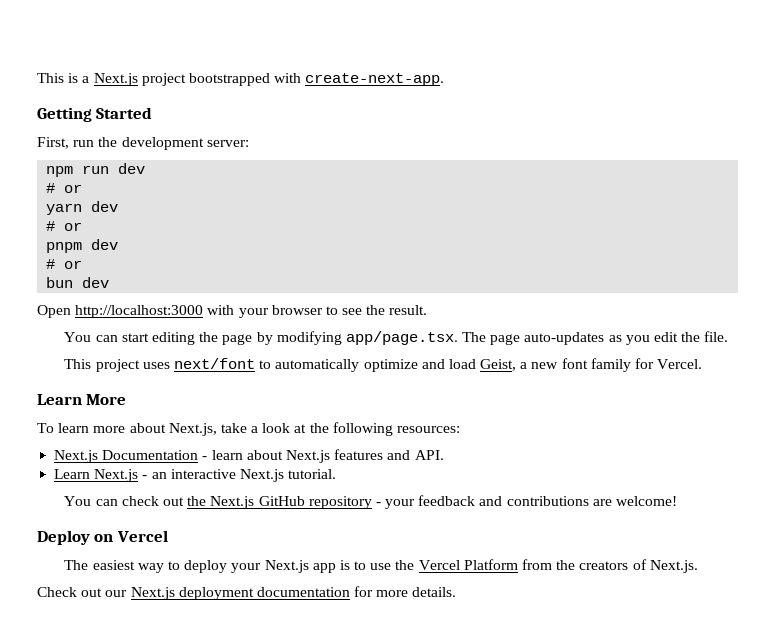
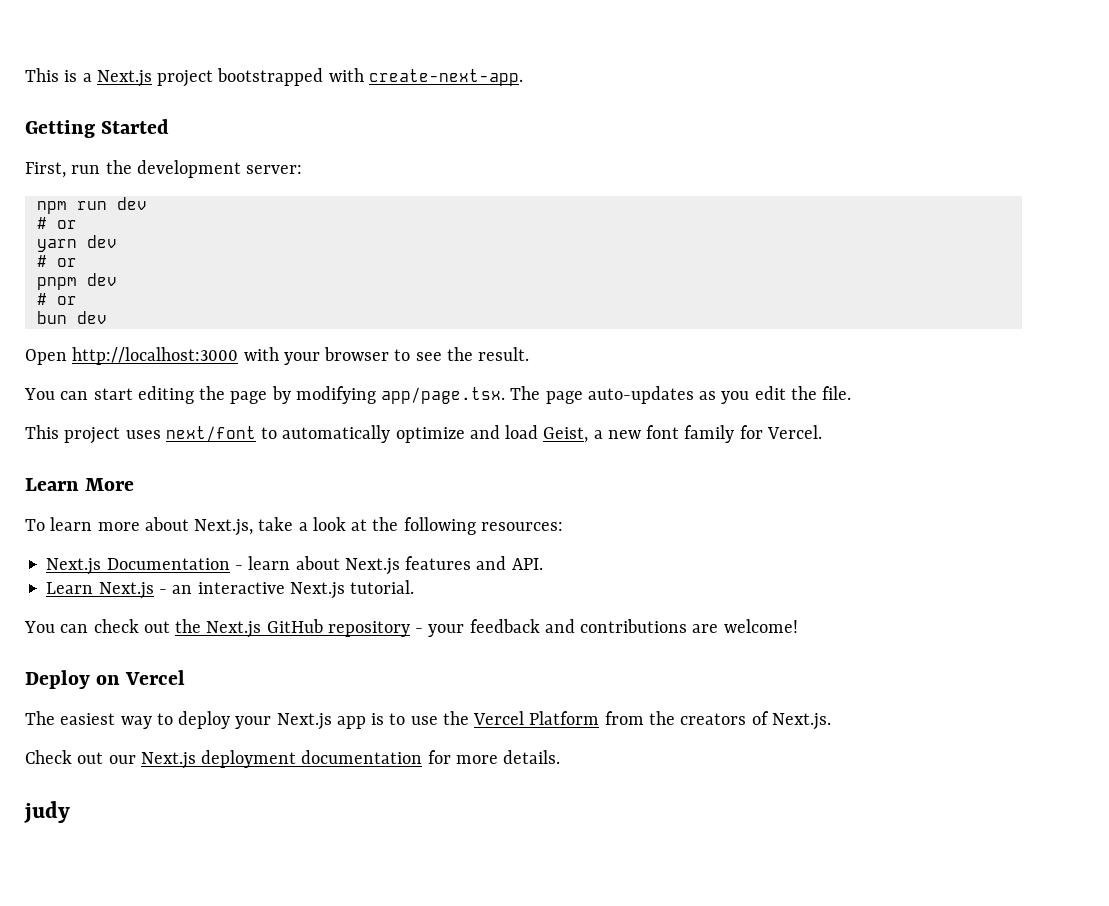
(457, 592) none -> [24,801,70,823] // judy

